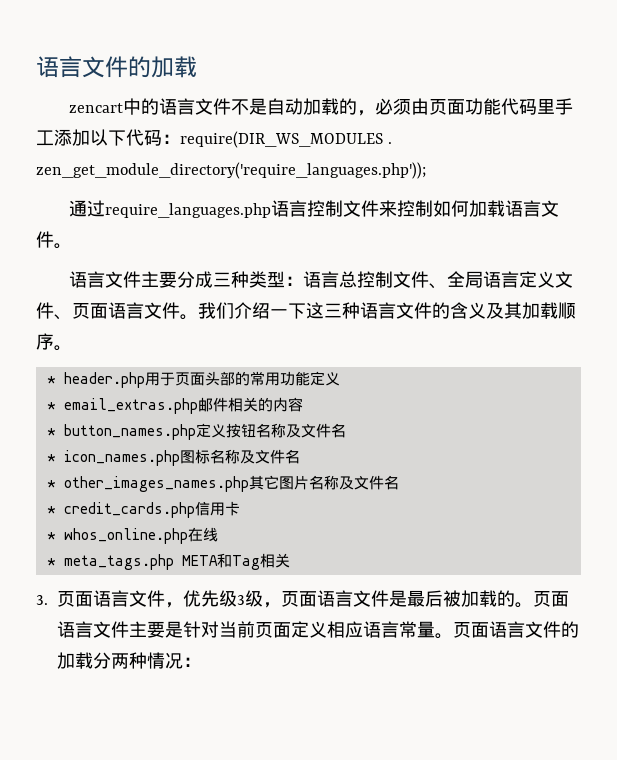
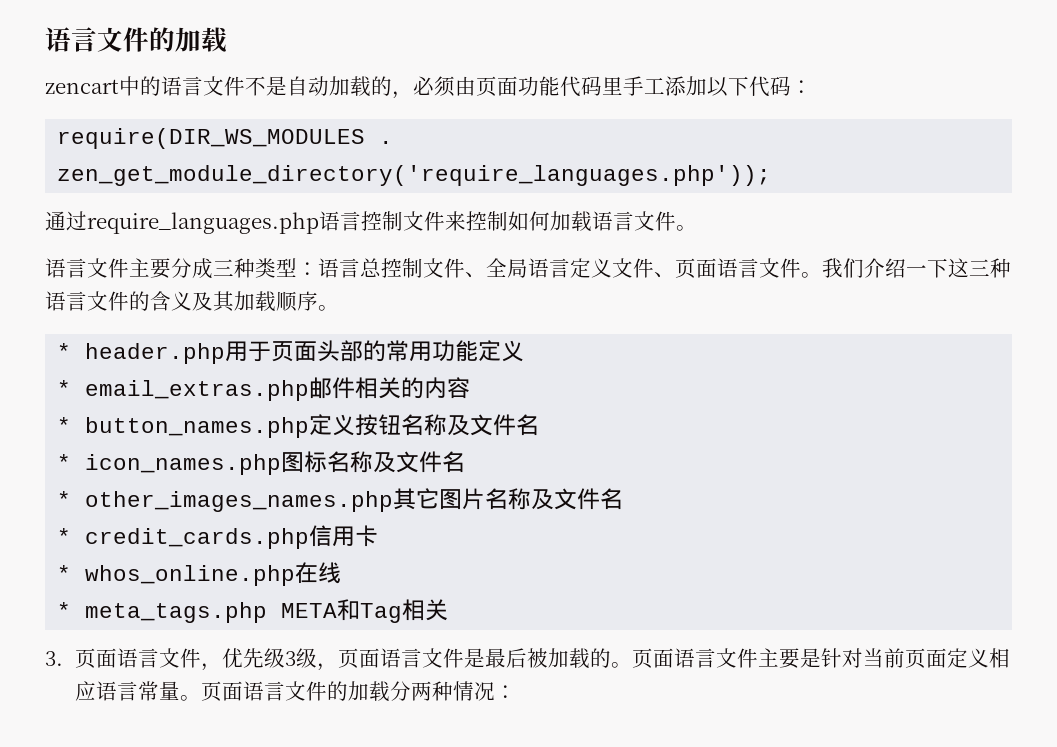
(180, 139) none -> (812, 87) //

